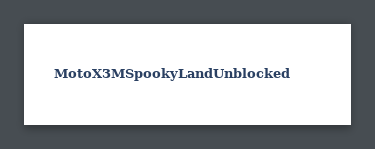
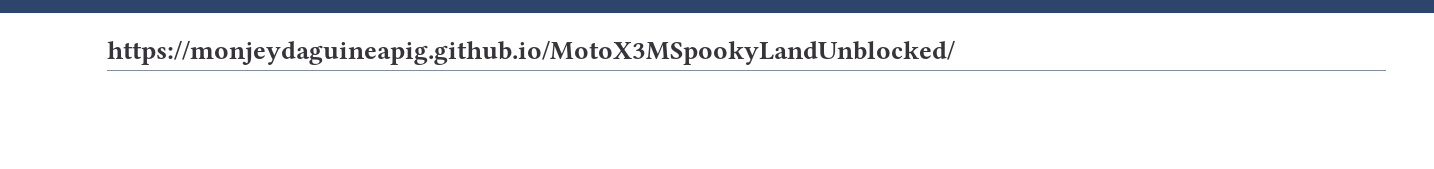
[54,68,290,81] MotoX3MSpookyLandUnblocked -> [107,40,955,65] https://monjeydaguineapig.github.io/MotoX3MSpookyLandUnblocked/

